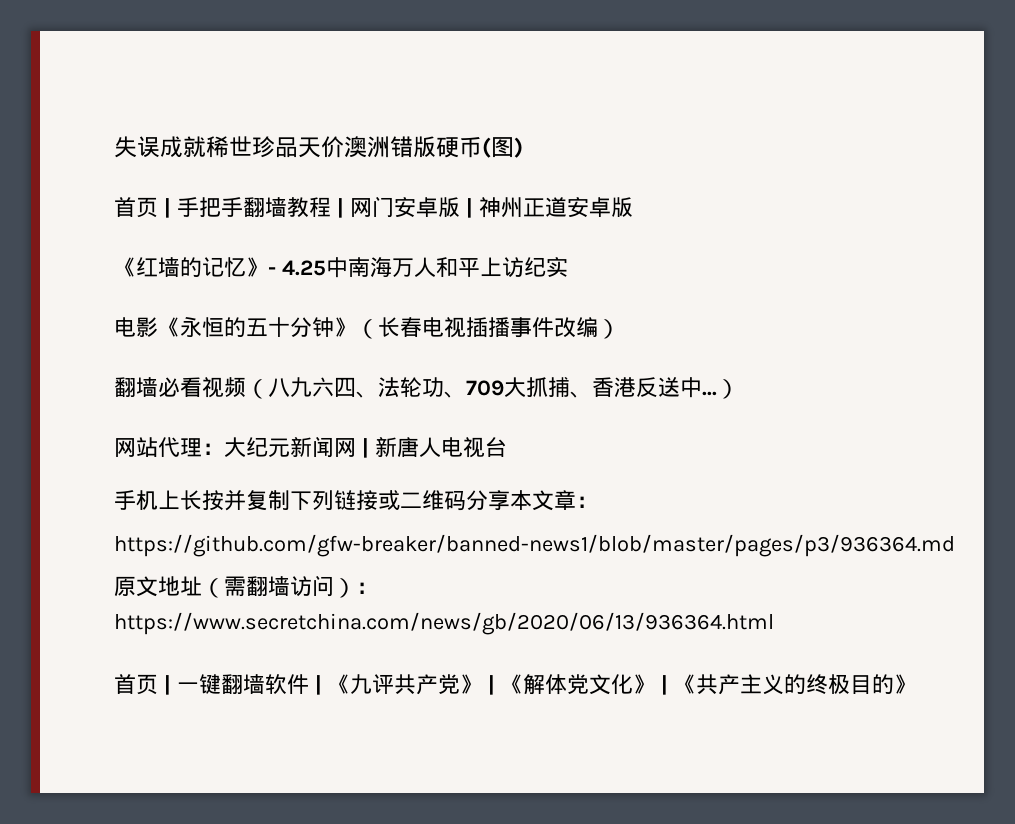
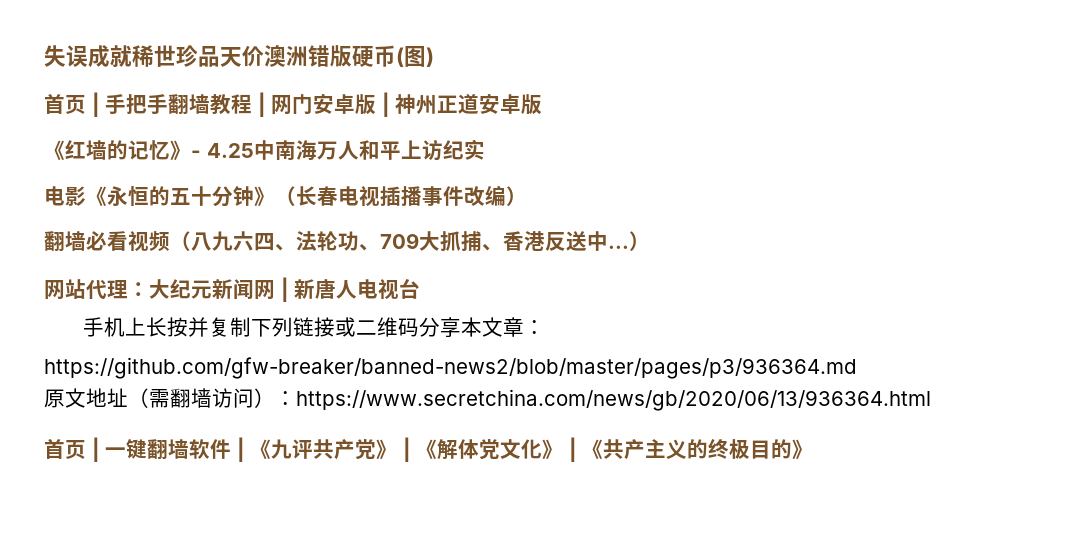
[114,534,955,557] https://github.com/gfw-breaker/banned-news1/blob/master/pages/p3/936364.md -> [44,357,857,379] https://github.com/gfw-breaker/banned-news2/blob/master/pages/p3/936364.md

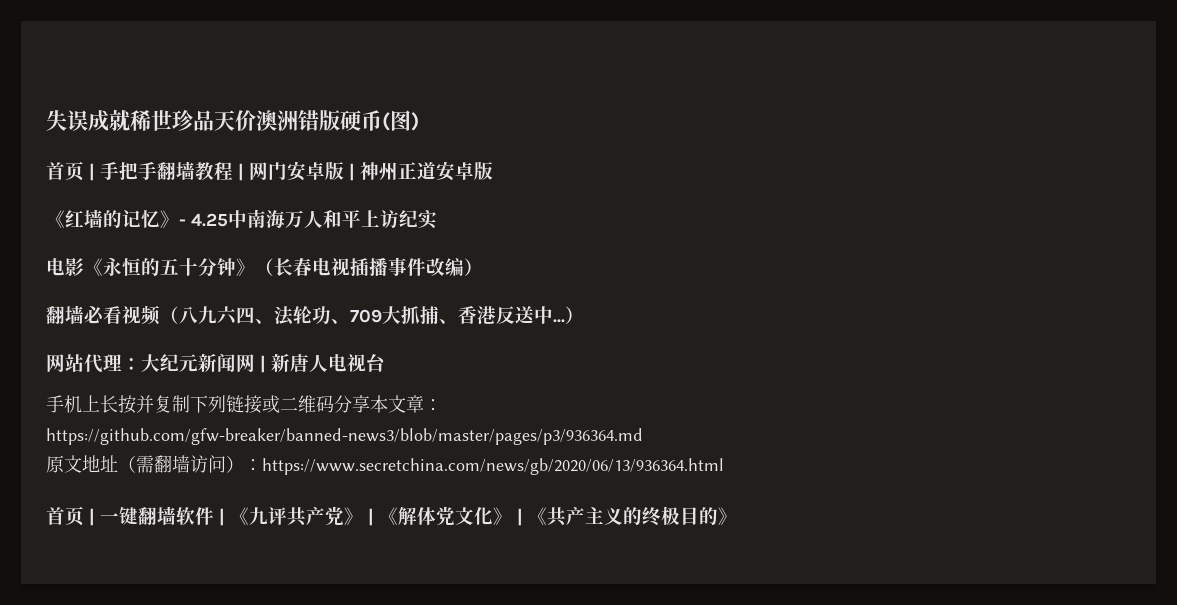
[44,357,857,379] https://github.com/gfw-breaker/banned-news2/blob/master/pages/p3/936364.md -> [46,428,643,445] https://github.com/gfw-breaker/banned-news3/blob/master/pages/p3/936364.md

